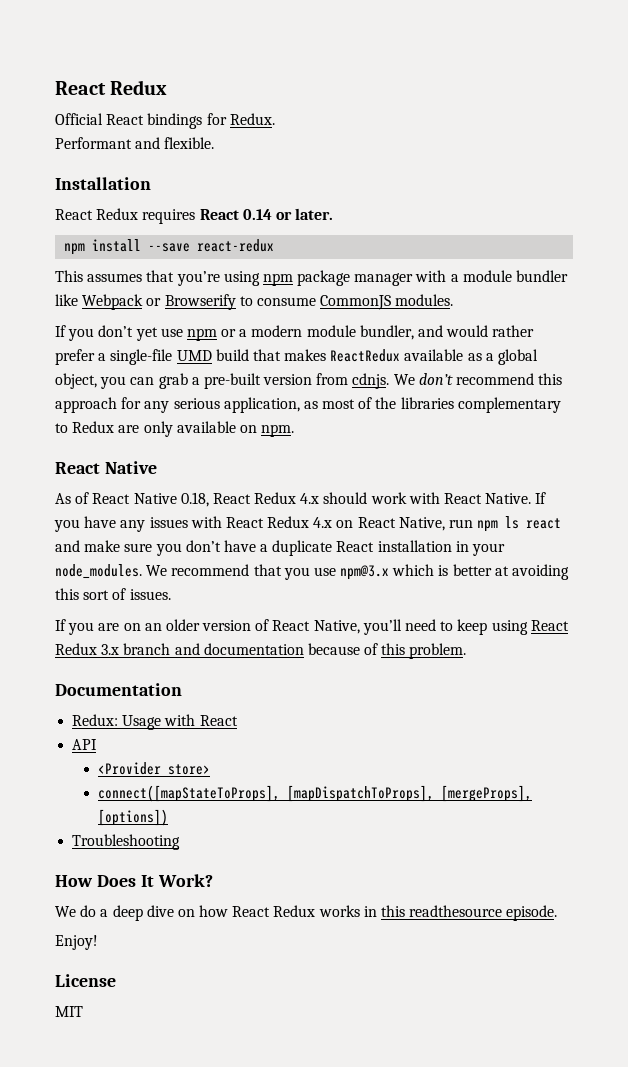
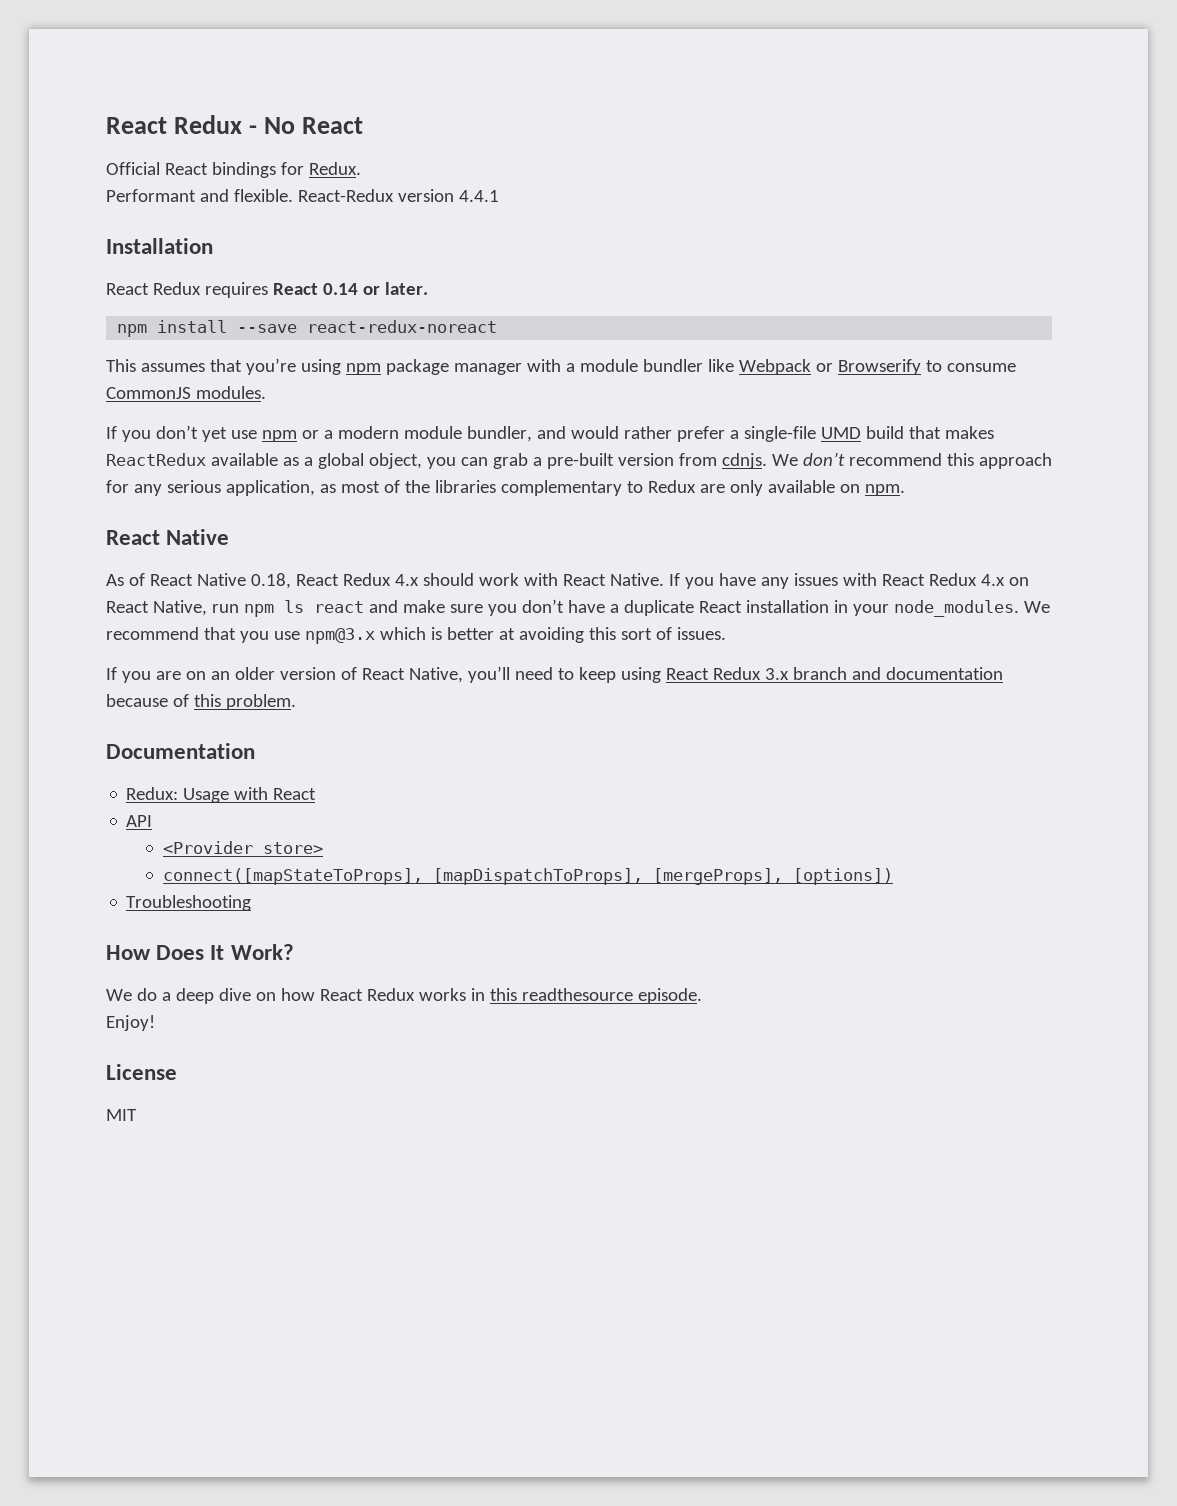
[55,80,168,95] React Redux -> [106,115,364,134] React Redux - No React
(215, 143) none -> [297,189,499,202] React-Redux version 4.4.1
[197,239,275,252] react-redux -> [307,320,498,333] react-redux-noreact

